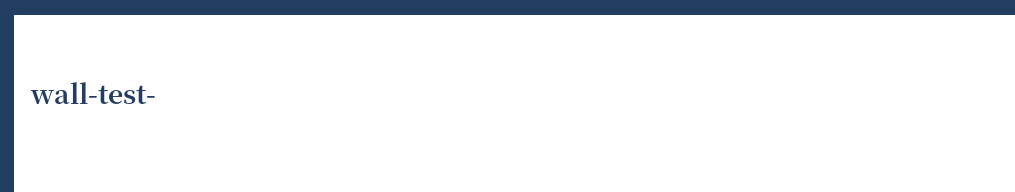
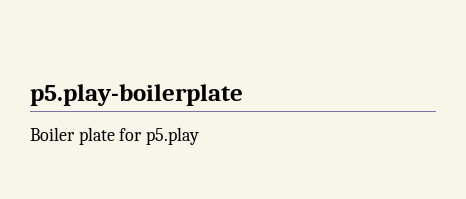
[30,82,156,104] wall-test- -> [30,84,243,106] [30,127,200,145] p5.play-boilerplate // Boiler plate for p5.play

